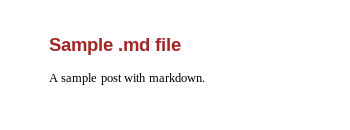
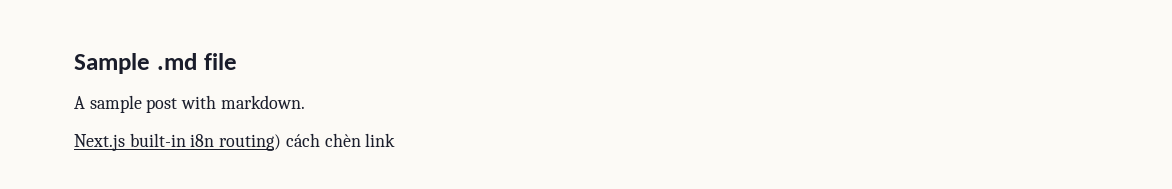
(205, 77) none -> [74,133,396,151] // Next.js built-in i8n routing) cách chèn link

